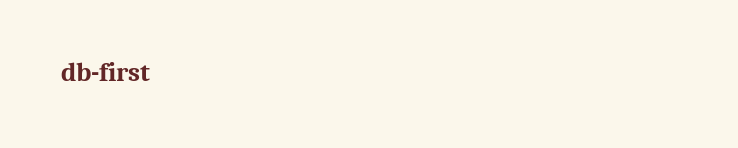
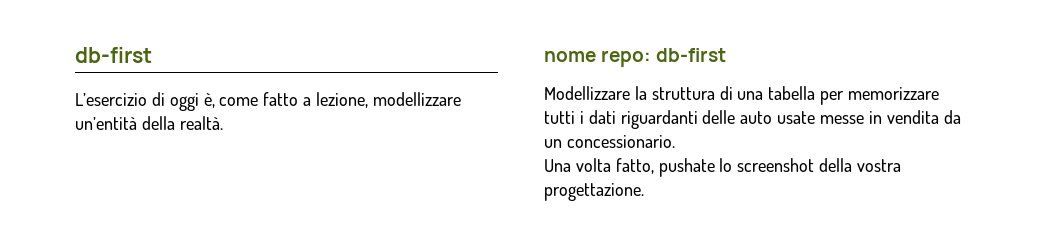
[61,62,150,81] db-first -> [75,47,152,63] [75,92,461,111] [75,116,223,130] [544,48,727,67] [544,86,940,105] [544,110,961,129] [544,135,675,148] [544,158,902,177] [544,183,644,201] db-first // L’esercizio di oggi è, come fatto a lezione, modellizzare un’entità della realtà. // nome repo: db-first // Modellizzare la struttura di una tabella per memorizzare tutti i dati riguardanti delle auto usate messe in vendita da un concessionario. // Una volta fatto, pushate lo screenshot della vostra progettazione.

